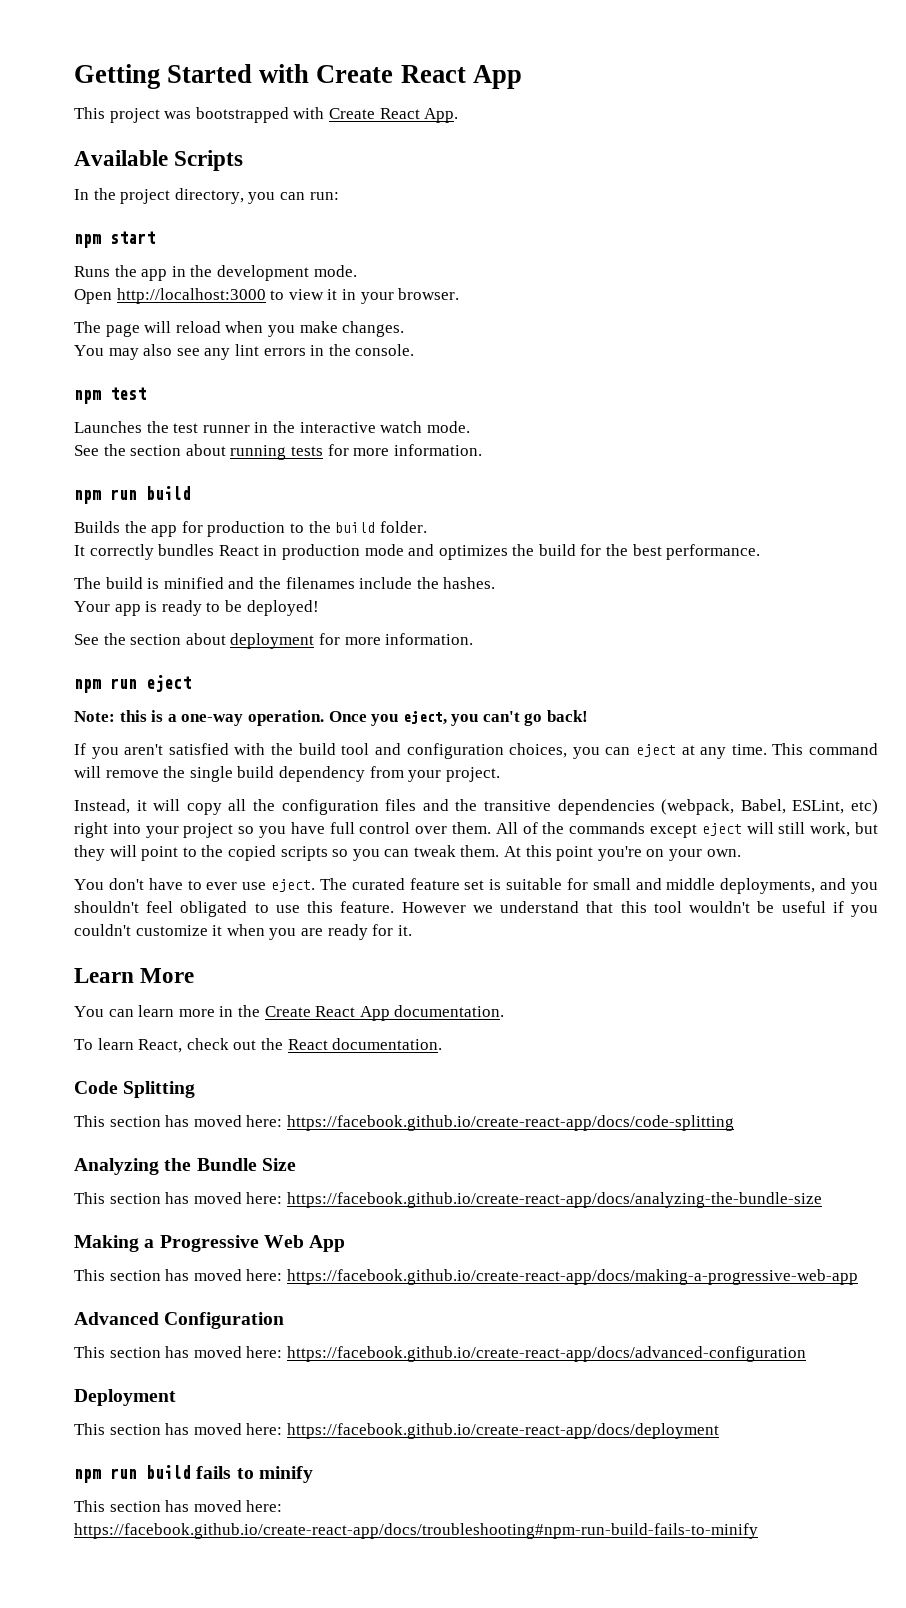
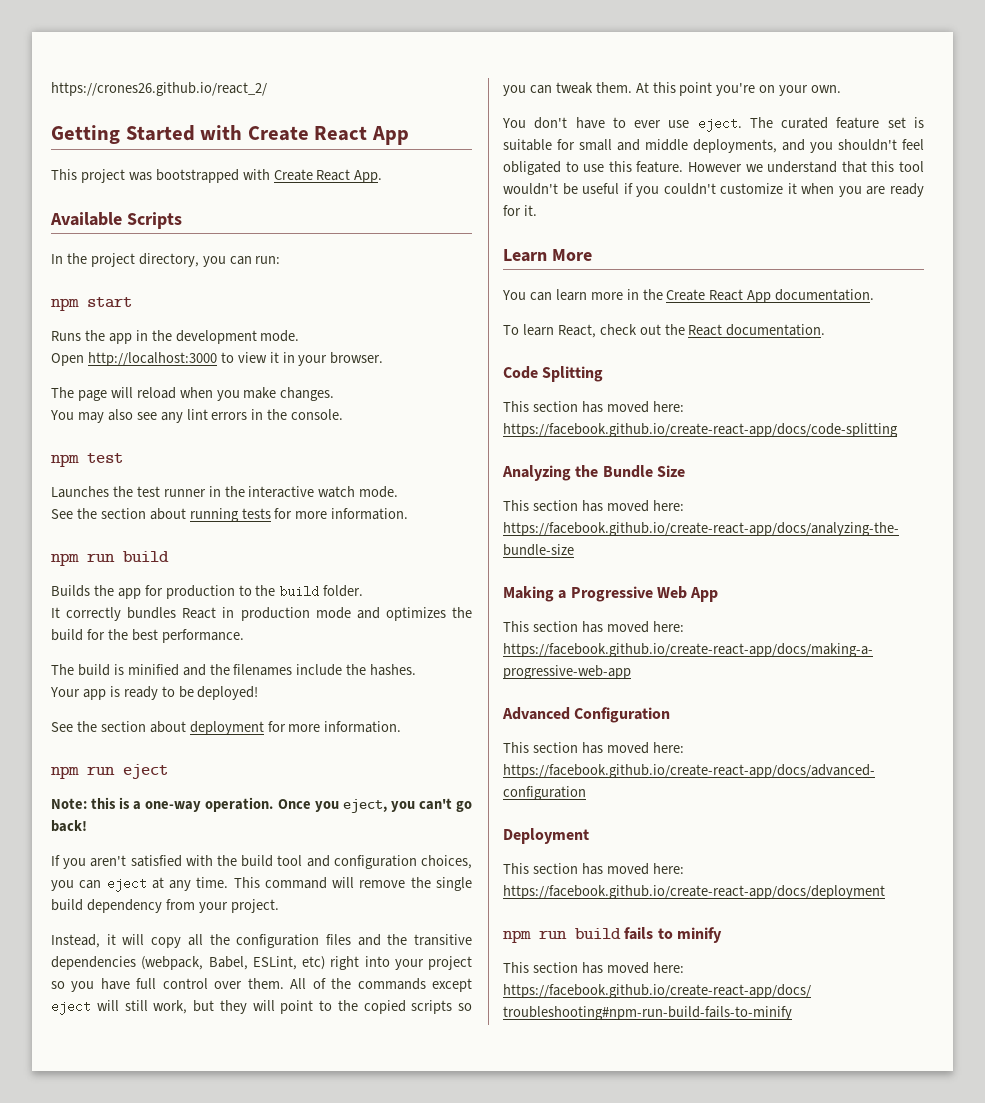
(74, 76) none -> [51,82,267,96] https://crones26.github.io/react_2/ //

